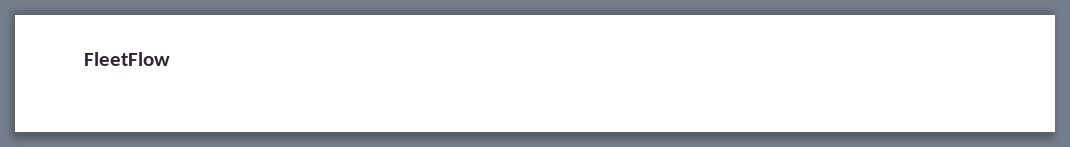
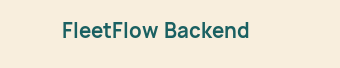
(170, 59) none -> [163,22,250,38] Backend

